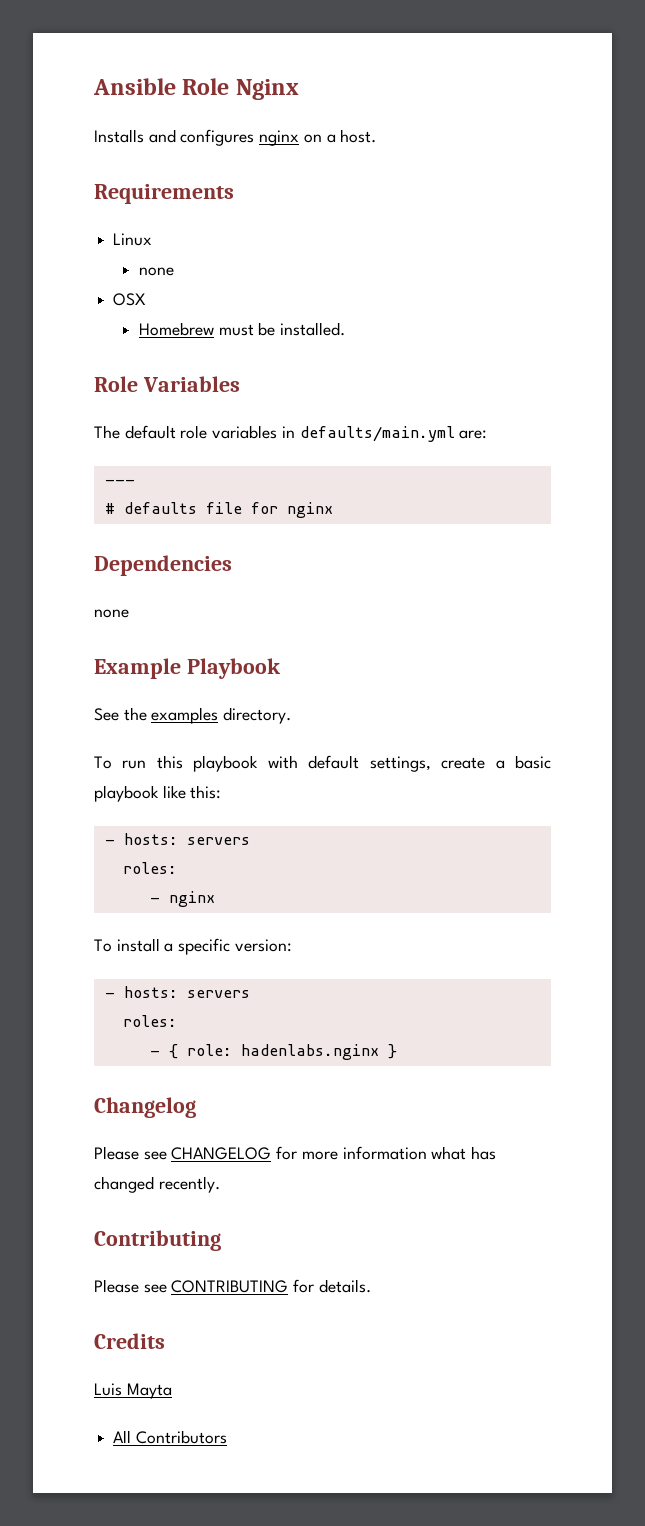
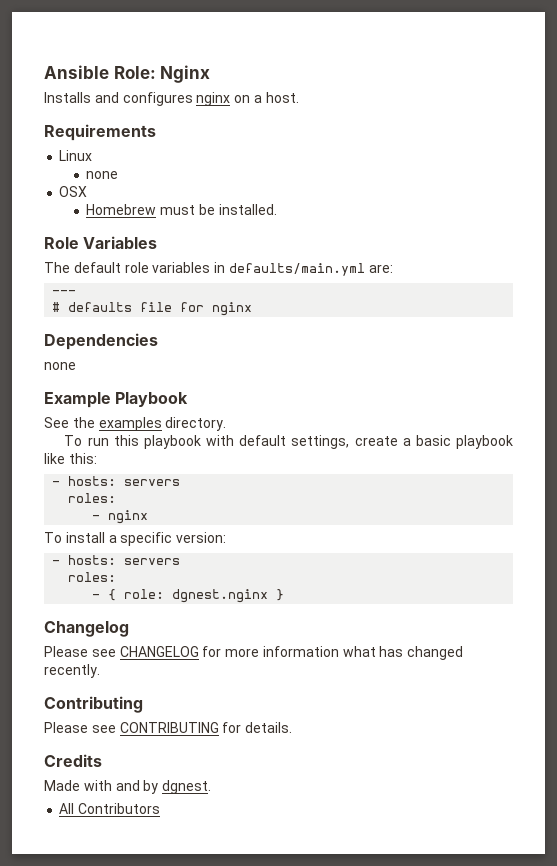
[182,78,230,95] Role -> [113,66,156,79] Role:
[240,1044,379,1060] hadenlabs.nginx -> [172,589,269,603] dgnest.nginx
[94,1383,172,1399] Luis Mayta -> [44,780,212,794] Made with and by dgnest.

